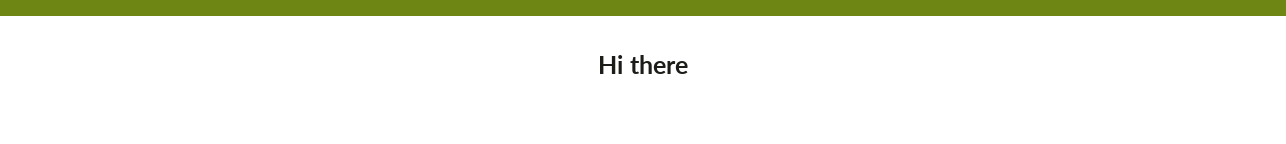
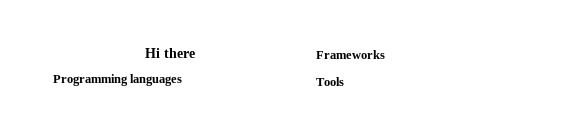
(688, 64) none -> [53,74,183,86] [316,50,385,59] [316,77,344,86] // Programming languages // Frameworks // Tools

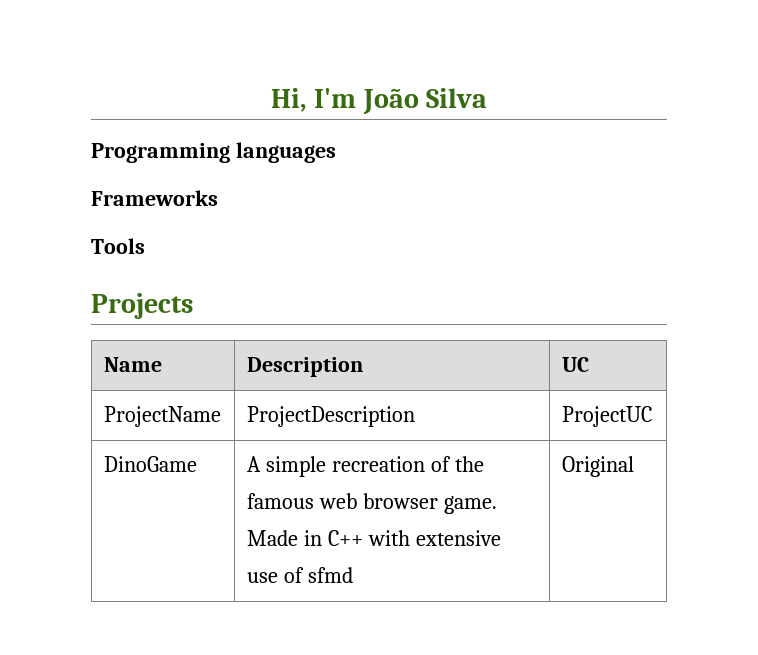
[145,48,195,58] Hi there -> [270,88,488,115] Hi, I'm João Silva
(344, 81) none -> [91,293,193,319] [103,357,162,372] [246,357,363,377] [561,357,589,372] [103,406,221,427] [246,406,415,427] [561,406,652,427] [103,456,197,472] [246,456,484,477] [246,493,497,514] [246,530,501,546] [246,567,353,583] [561,456,634,477] // Projects // Name | Description | UC // ProjectName | ProjectDescription | ProjectUC // DinoGame | A simple recreation of the famous web browser game. Made in C++ with extensive use of sfmd | Original

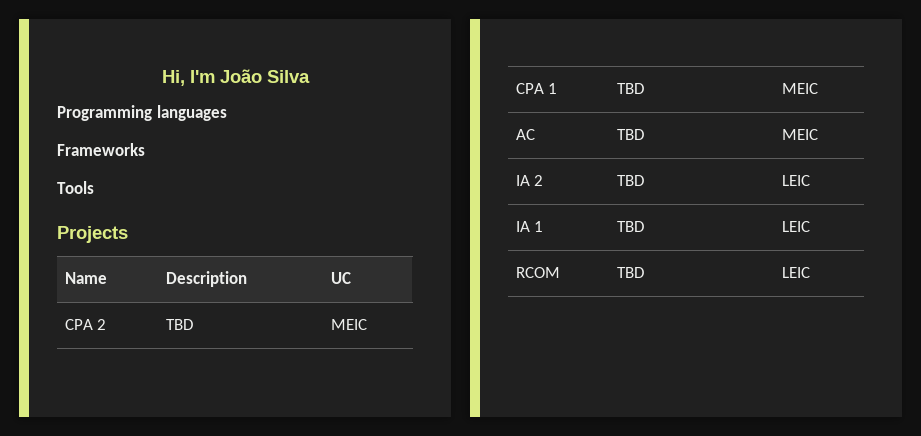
[103,406,221,427] [246,406,415,427] [561,406,652,427] [103,456,197,472] [246,456,484,477] [246,493,497,514] [246,530,501,546] [246,567,353,583] [561,456,634,477] ProjectName | ProjectDescription | ProjectUC // DinoGame | A simple recreation of the famous web browser game. Made in C++ with extensive use of sfmd | Original -> [64,319,107,330] [165,319,193,330] [330,319,367,330] [515,83,558,94] [616,83,644,94] [781,83,818,94] [515,129,535,140] [616,129,644,140] [781,129,818,140] [515,175,544,186] [616,175,644,186] [781,175,810,186] [515,221,544,232] [616,221,644,232] [781,221,810,232] [515,267,560,278] [616,267,644,278] [781,267,810,278] CPA 2 | TBD | MEIC // CPA 1 | TBD | MEIC // AC | TBD | MEIC // IA 2 | TBD | LEIC // IA 1 | TBD | LEIC // RCOM | TBD | LEIC

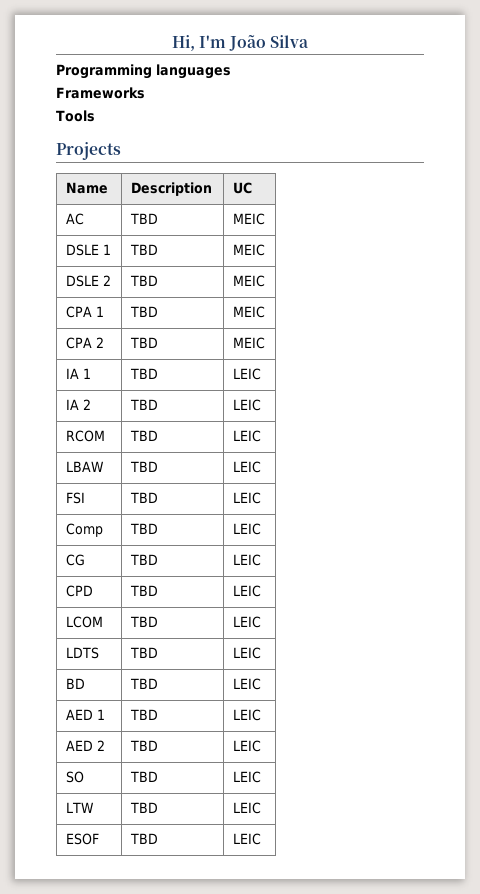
[64,319,93,330] CPA -> [65,213,84,225] [129,213,158,224] [232,213,265,225] [65,244,111,256] [129,244,158,255] [232,244,265,256] [65,275,99,287] AC | TBD | MEIC // DSLE 1 | TBD | MEIC // DSLE
[515,129,535,140] AC -> [65,337,104,349] CPA 2
[534,175,544,186] 2 -> [82,368,91,379] 1
[534,221,544,232] 1 -> [82,399,91,410] 2
(810, 272) none -> [65,461,104,472] [129,461,158,472] [232,461,261,473] [65,492,85,504] [129,492,158,503] [232,492,261,504] [65,523,103,537] [129,523,158,534] [232,523,261,535] [65,554,85,566] [129,554,158,565] [232,554,261,566] [65,585,93,597] [129,585,158,596] [232,585,261,597] [65,616,103,628] [129,616,158,627] [232,616,261,628] [65,647,99,659] [129,647,158,658] [232,647,261,659] [65,678,85,689] [129,678,158,689] [232,678,261,690] [65,709,105,720] [129,709,158,720] [232,709,261,721] [65,740,105,751] [129,740,158,751] [232,740,261,752] [65,771,84,783] [129,771,158,782] [232,771,261,783] [65,802,94,813] [129,802,158,813] [232,802,261,814] [65,833,99,845] [129,833,158,844] [232,833,261,845] // LBAW | TBD | LEIC // FSI | TBD | LEIC // Comp | TBD | LEIC // CG | TBD | LEIC // CPD | TBD | LEIC // LCOM | TBD | LEIC // LDTS | TBD | LEIC // BD | TBD | LEIC // AED 1 | TBD | LEIC // AED 2 | TBD | LEIC // SO | TBD | LEIC // LTW | TBD | LEIC // ESOF | TBD | LEIC

